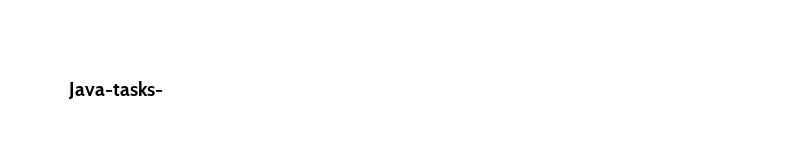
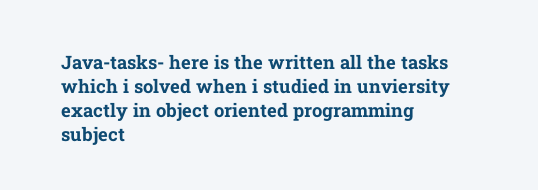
(163, 90) none -> [169,54,448,70] [61,78,450,97] [61,102,414,121] [61,126,125,145] here is the written all the tasks which i solved when i studied in unviersity exactly in object oriented programming subject

